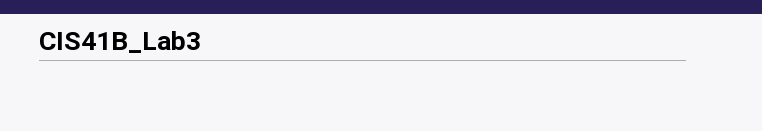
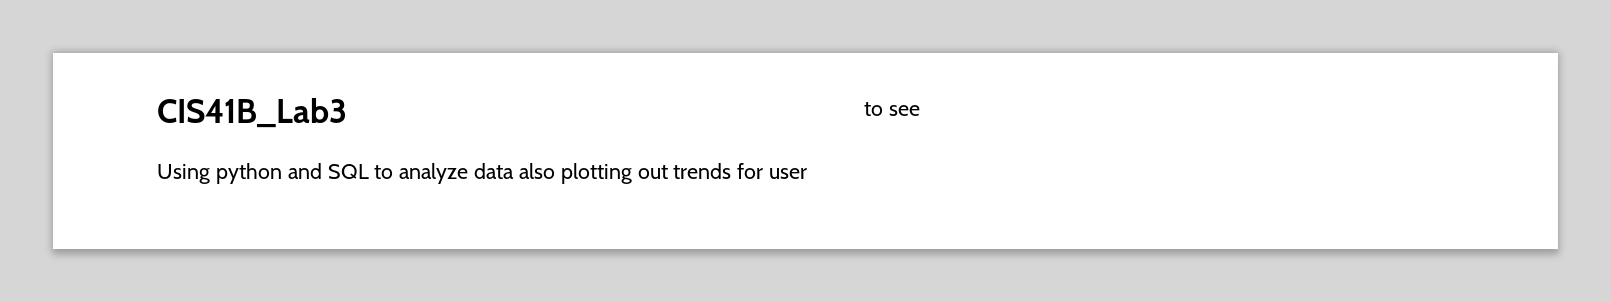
(201, 42) none -> [157,163,808,184] [864,102,920,116] // Using python and SQL to analyze data also plotting out trends for user to see

